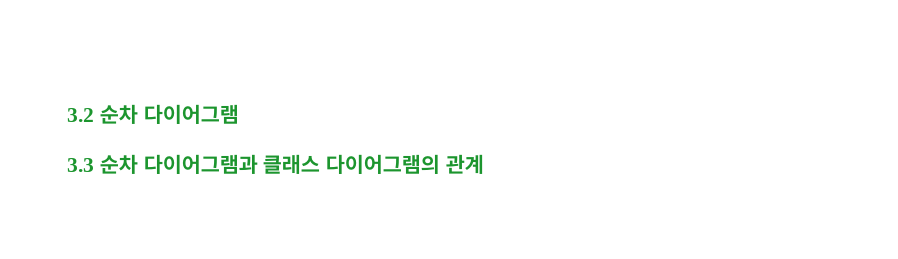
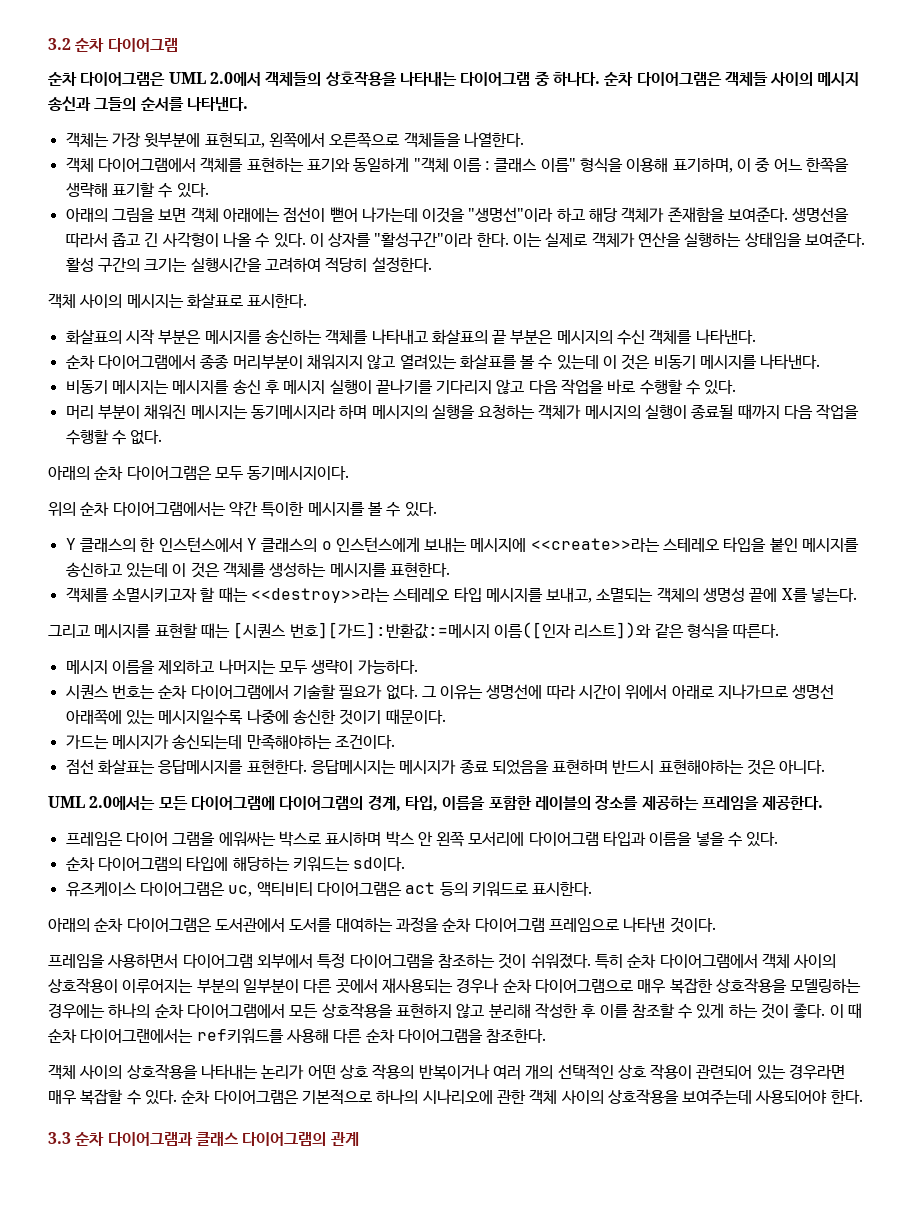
(239, 114) none -> [48,71,860,86] [48,96,248,111] [65,132,524,148] [65,157,850,173] [65,182,209,198] [65,207,850,223] [65,232,866,248] [65,257,432,273] [48,293,308,309] [65,329,756,345] [65,354,821,370] [65,379,737,395] [65,404,860,420] [65,429,163,445] [48,466,350,480] [48,501,437,517] [65,537,860,552] [65,562,450,578] [65,587,858,603] [48,622,780,639] [65,659,418,674] [65,684,835,700] [65,709,446,725] [65,734,395,750] [65,759,826,775] [48,795,824,811] [65,831,779,847] [65,856,406,872] [65,881,593,897] [48,917,716,933] [48,953,837,969] [48,978,862,994] [48,1003,863,1019] [48,1028,547,1044] [48,1064,846,1080] [48,1089,863,1105] // 순차 다이어그램은 UML 2.0에서 객체들의 상호작용을 나타내는 다이어그램 중 하나다. 순차 다이어그램은 객체들 사이의 메시지 송신과 그들의 순서를 나타낸다. // 객체는 가장 윗부분에 표현되고, 왼쪽에서 오른쪽으로 객체들을 나열한다. // 객체 다이어그램에서 객체를 표현하는 표기와 동일하게 "객체 이름 : 클래스 이름" 형식을 이용해 표기하며, 이 중 어느 한쪽을 생략해 표기할 수 있다. // 아래의 그림을 보면 객체 아래에는 점선이 뻗어 나가는데 이것을 "생명선"이라 하고 해당 객체가 존재함을 보여준다. 생명선을 따라서 좁고 긴 사각형이 나올 수 있다. 이 상자를 "활성구간"이라 한다. 이는 실제로 객체가 연산을 실행하는 상태임을 보여준다. 활성 구간의 크기는 실행시간을 고려하여 적당히 설정한다. // 객체 사이의 메시지는 화살표로 표시한다. // 화살표의 시작 부분은 메시지를 송신하는 객체를 나타내고 화살표의 끝 부분은 메시지의 수신 객체를 나타낸다. // 순차 다이어그램에서 종종 머리부분이 채워지지 않고 열려있는 화살표를 볼 수 있는데 이 것은 비동기 메시지를 나타낸다. // 비동기 메시지는 메시지를 송신 후 메시지 실행이 끝나기를 기다리지 않고 다음 작업을 바로 수행할 수 있다. // 머리 부분이 채워진 메시지는 동기메시지라 하며 메시지의 실행을 요청하는 객체가 메시지의 실행이 종료될 때까지 다음 작업을 수행할 수 없다. // 아래의 순차 다이어그램은 모두 동기메시지이다. // 위의 순차 다이어그램에서는 약간 특이한 메시지를 볼 수 있다. // Y 클래스의 한 인스턴스에서 Y 클래스의 o 인스턴스에게 보내는 메시지에 <<create>>라는 스테레오 타입을 붙인 메시지를 송신하고 있는데 이 것은 객체를 생성하는 메시지를 표현한다. // 객체를 소멸시키고자 할 때는 <<destroy>>라는 스테레오 타입 메시지를 보내고, 소멸되는 객체의 생명성 끝에 X를 넣는다. // 그리고 메시지를 표현할 때는 [시퀀스 번호][가드]:반환값:=메시지 이름([인자 리스트])와 같은 형식을 따른다. // 메시지 이름을 제외하고 나머지는 모두 생략이 가능하다. // 시퀀스 번호는 순차 다이어그램에서 기술할 필요가 없다. 그 이유는 생명선에 따라 시간이 위에서 아래로 지나가므로 생명선 아래쪽에 있는 메시지일수록 나중에 송신한 것이기 때문이다. // 가드는 메시지가 송신되는데 만족해야하는 조건이다. // 점선 화살표는 응답메시지를 표현한다. 응답메시지는 메시지가 종료 되었음을 표현하며 반드시 표현해야하는 것은 아니다. // UML 2.0에서는 모든 다이어그램에 다이어그램의 경계, 타입, 이름을 포함한 레이블의 장소를 제공하는 프레임을 제공한다. // 프레임은 다이어 그램을 에워싸는 박스로 표시하며 박스 안 왼쪽 모서리에 다이어그램 타입과 이름을 넣을 수 있다. // 순차 다이어그램의 타입에 해당하는 키워드는 sd이다. // 유즈케이스 다이어그램은 uc, 액티비티 다이어그램은 act 등의 키워드로 표시한다. // 아래의 순차 다이어그램은 도서관에서 도서를 대여하는 과정을 순차 다이어그램 프레임으로 나타낸 것이다. // 프레임을 사용하면서 다이어그램 외부에서 특정 다이어그램을 참조하는 것이 쉬워졌다. 특히 순차 다이어그램에서 객체 사이의 상호작용이 이루어지는 부분의 일부분이 다른 곳에서 재사용되는 경우나 순차 다이어그램으로 매우 복잡한 상호작용을 모델링하는 경우에는 하나의 순차 다이어그램에서 모든 상호작용을 표현하지 않고 분리해 작성한 후 이를 참조할 수 있게 하는 것이 좋다. 이 때 순차 다이어그랜에서는 ref키워드를 사용해 다른 순차 다이어그램을 참조한다. // 객체 사이의 상호작용을 나타내는 논리가 어떤 상호 작용의 반복이거나 여러 개의 선택적인 상호 작용이 관련되어 있는 경우라면 매우 복잡할 수 있다. 순차 다이어그램은 기본적으로 하나의 시나리오에 관한 객체 사이의 상호작용을 보여주는데 사용되어야 한다.

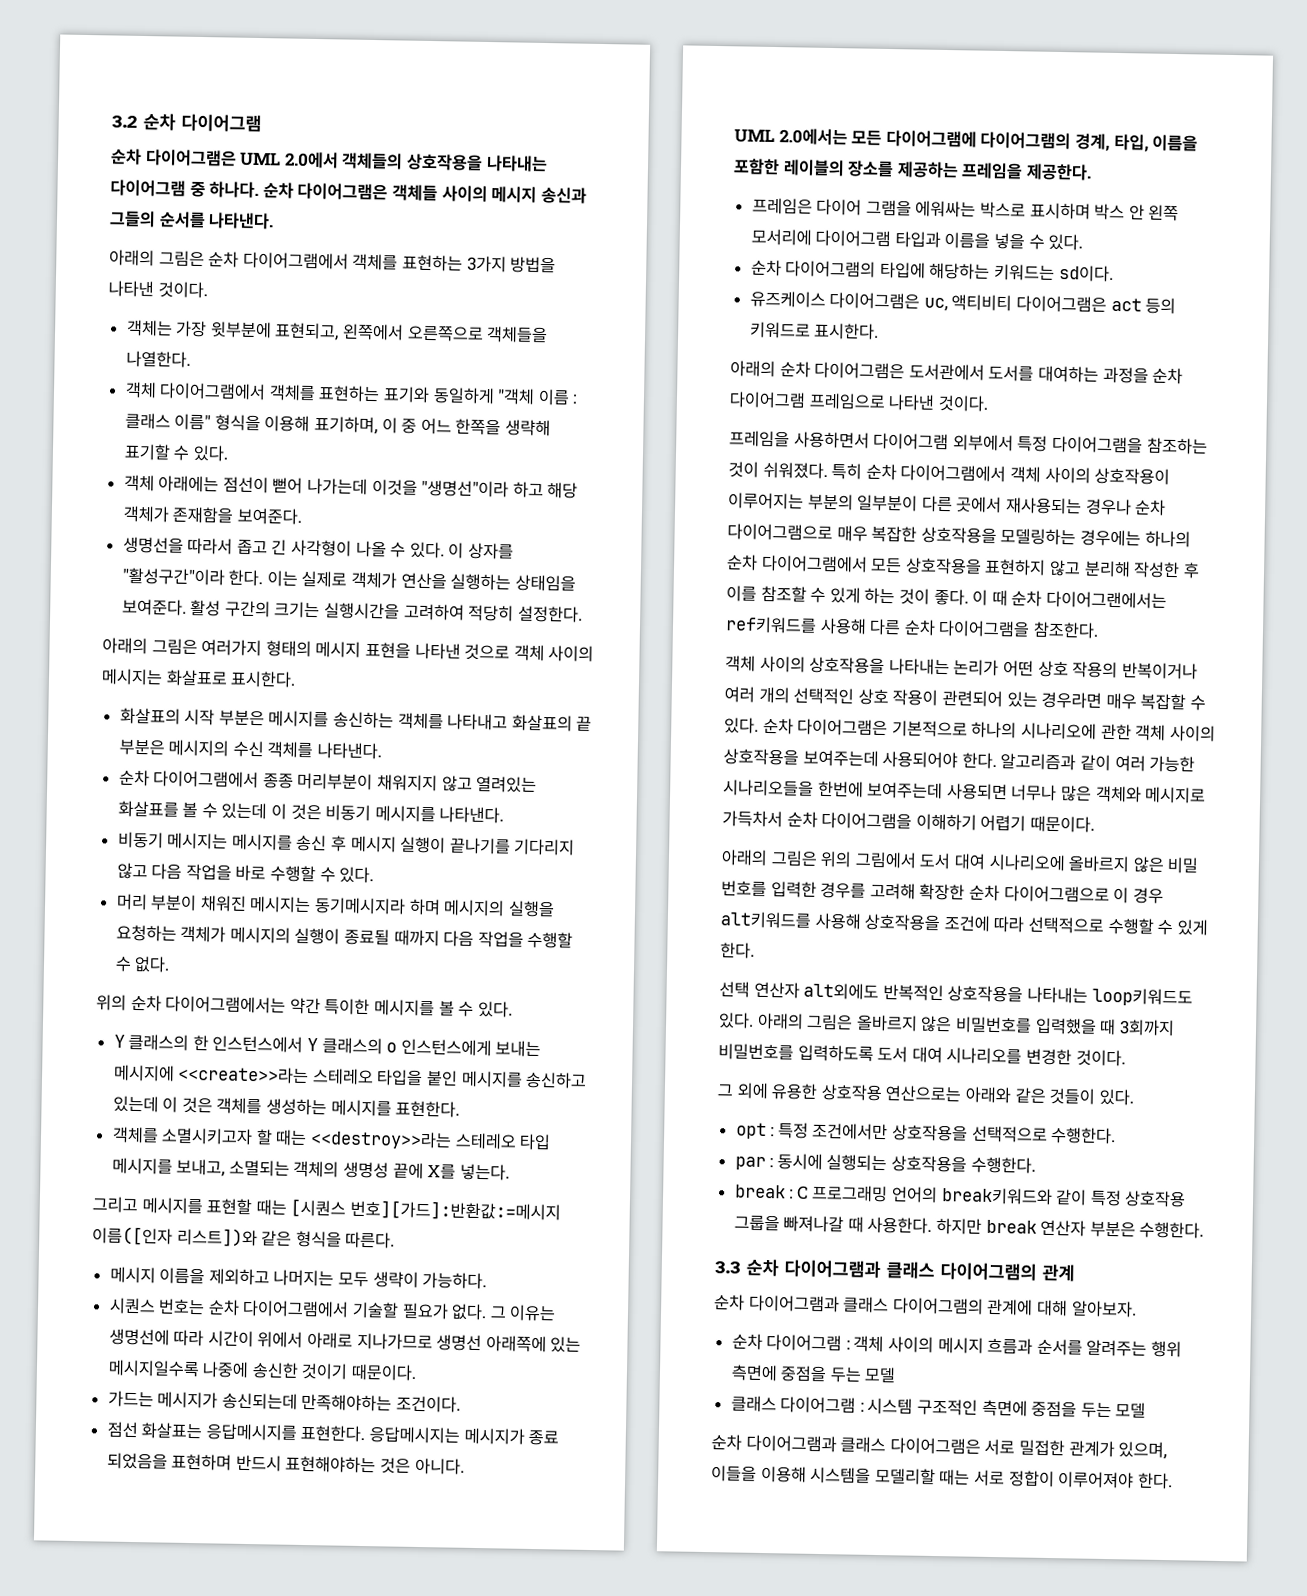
(248, 104) none -> [109,249,557,274] [108,280,208,299] // 아래의 그림은 순차 다이어그램에서 객체를 표현하는 3가지 방법을 나타낸 것이다.
[65,207,187,222] 아래의 그림을 보면 -> (229, 453) none
(789, 214) none -> (302, 516) //
(432, 264) none -> [102,637,511,661] 아래의 그림은 여러가지 형태의 메시지 표현을 나타낸 것으로
[48,466,350,480] // 아래의 순차 다이어그램은 모두 동기메시지이다. -> (171, 964) none
(863, 1096) none -> [1000,753,1196,773] [723,779,1207,804] [722,810,1095,833] [721,849,1200,874] [721,880,1164,904] [720,911,1208,936] [720,942,755,959] [719,981,1193,1007] [718,1012,1175,1037] [718,1043,1126,1067] [717,1082,1134,1106] [735,1122,1117,1145] [734,1153,1036,1174] [734,1184,1187,1208] [733,1214,1205,1239] 알고리즘과 같이 여러 가능한 시나리오들을 한번에 보여주는데 사용되면 너무나 많은 객체와 메시지로 가득차서 순차 다이어그램을 이해하기 어렵기 때문이다. // 아래의 그림은 위의 그림에서 도서 대여 시나리오에 올바르지 않은 비밀 번호를 입력한 경우를 고려해 확장한 순차 다이어그램으로 이 경우 alt키워드를 사용해 상호작용을 조건에 따라 선택적으로 수행할 수 있게 한다. // 선택 연산자 alt외에도 반복적인 상호작용을 나타내는 loop키워드도 있다. 아래의 그림은 올바르지 않은 비밀번호를 입력했을 때 3회까지 비밀번호를 입력하도록 도서 대여 시나리오를 변경한 것이다. // 그 외에 유용한 상호작용 연산으로는 아래와 같은 것들이 있다. // opt : 특정 조건에서만 상호작용을 선택적으로 수행한다. // par : 동시에 실행되는 상호작용을 수행한다. // break : C 프로그래밍 언어의 break키워드와 같이 특정 상호작용 그룹을 빠져나갈 때 사용한다. 하지만 break 연산자 부분은 수행한다.
(359, 1139) none -> [714,1294,1137,1318] [731,1333,1183,1358] [730,1364,897,1384] [730,1395,1147,1419] [711,1434,1168,1460] [711,1465,1173,1490] // 순차 다이어그램과 클래스 다이어그램의 관계에 대해 알아보자. // 순차 다이어그램 : 객체 사이의 메시지 흐름과 순서를 알려주는 행위 측면에 중점을 두는 모델 // 클래스 다이어그램 : 시스템 구조적인 측면에 중점을 두는 모델 // 순차 다이어그램과 클래스 다이어그램은 서로 밀접한 관계가 있으며, 이들을 이용해 시스템을 모델리할 때는 서로 정합이 이루어져야 한다.

